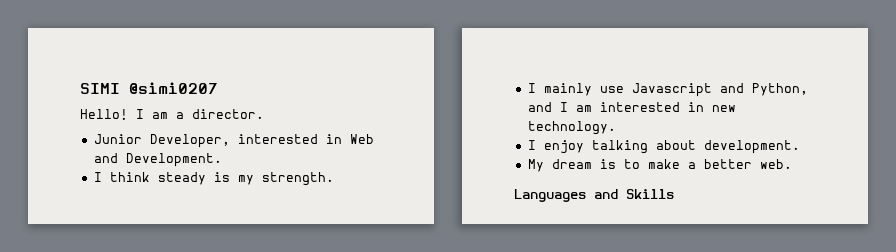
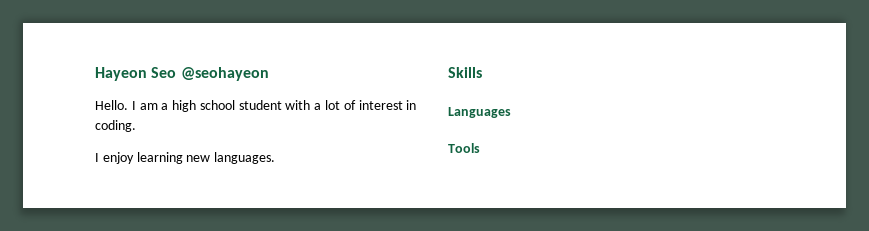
[80,82,218,94] [80,109,264,120] [93,134,374,148] [93,153,222,167] [93,172,334,186] [527,83,808,97] [527,102,736,112] [527,121,616,135] [527,140,800,154] [527,159,792,172] SIMI @simi0207 // Hello! I am a director. // Junior Developer, interested in Web and Development. // I think steady is my strength. // I mainly use Javascript and Python, and I am interested in new technology. // I enjoy talking about development. // My dream is to make a better web. -> [95,67,269,81] [95,100,417,112] [95,120,136,132] [95,152,276,164] [448,67,482,78] Hayeon Seo @seohayeon // Hello. I am a high school student with a lot of interest in coding. // I enjoy learning new languages. // Skills
[594,189,674,199] and Skills -> [448,143,480,153] // Tools

